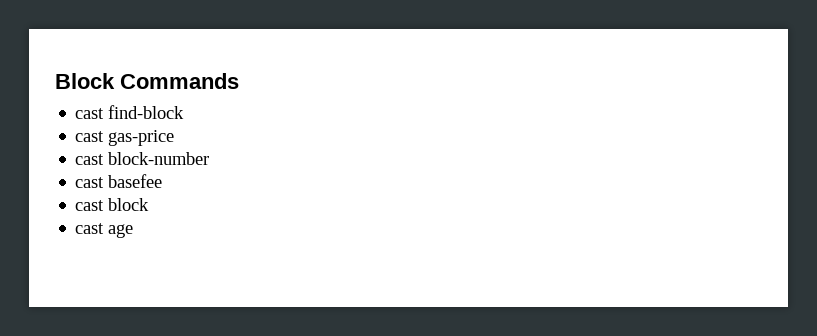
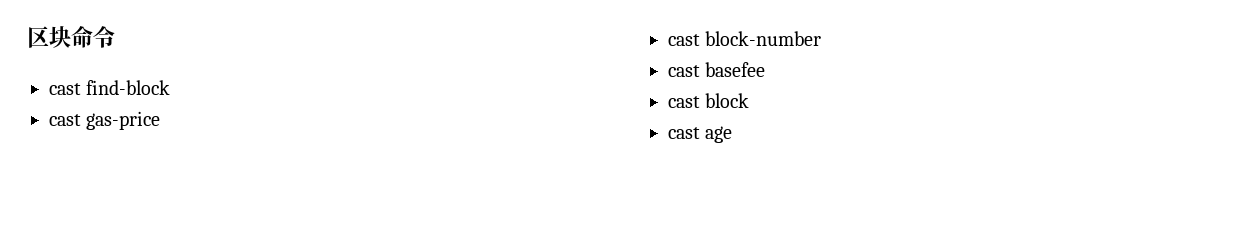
[55,73,239,89] Block Commands -> [27,26,115,48] 区块命令

